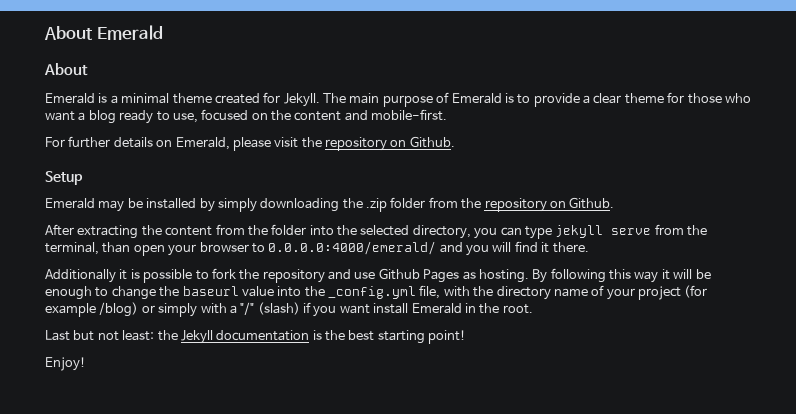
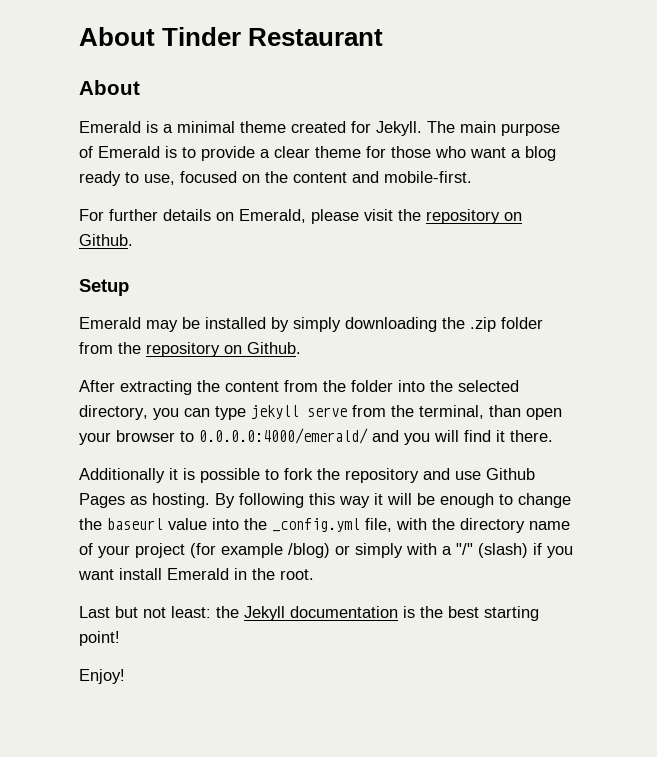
[44,25,163,40] About Emerald -> [79,27,384,46] About Tinder Restaurant

